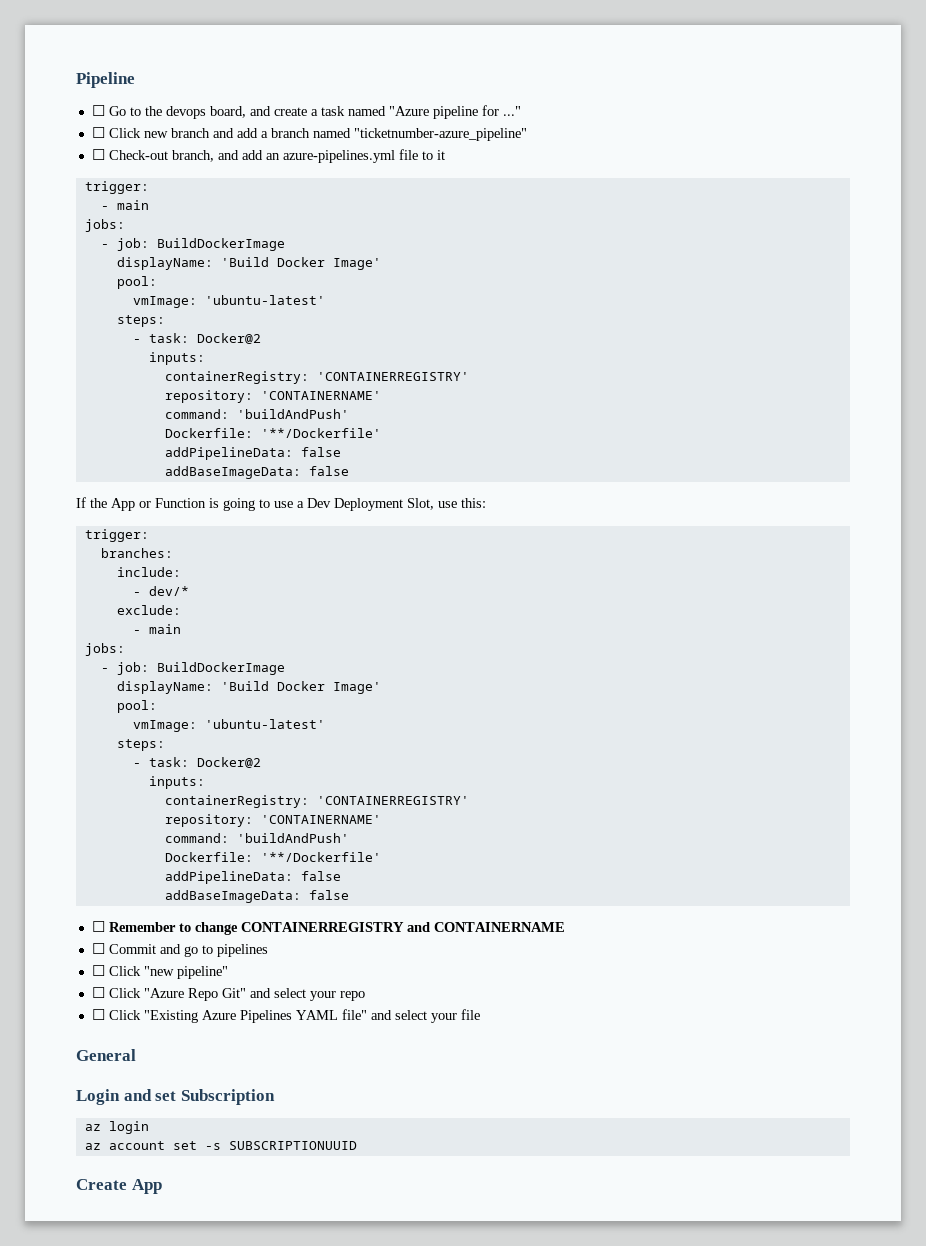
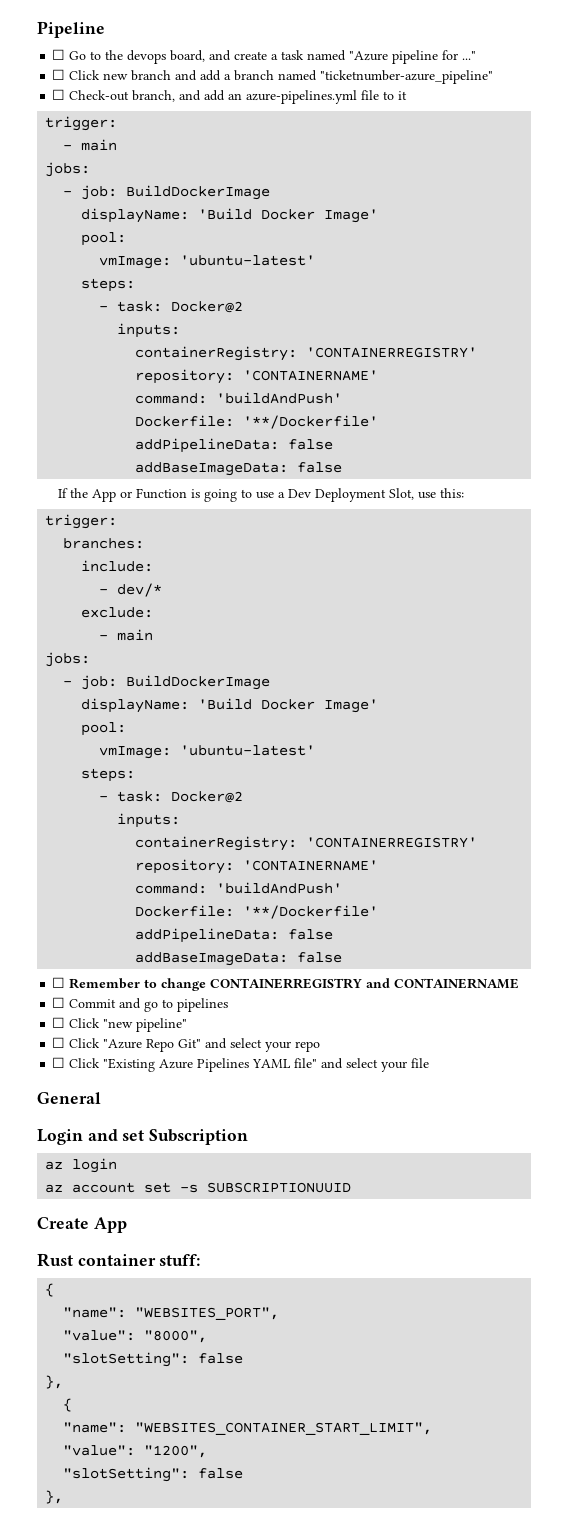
(162, 1186) none -> [37,1253,201,1267] [45,1283,55,1297] [63,1307,280,1320] [63,1330,208,1343] [63,1352,244,1367] [45,1375,64,1389] [63,1398,73,1412] [63,1422,433,1435] [63,1445,208,1458] [63,1467,244,1482] [45,1490,64,1504] // Rust container stuff: // { // "name": "WEBSITES_PORT", // "value": "8000", // "slotSetting": false // }, // { // "name": "WEBSITES_CONTAINER_START_LIMIT", // "value": "1200", // "slotSetting": false // },

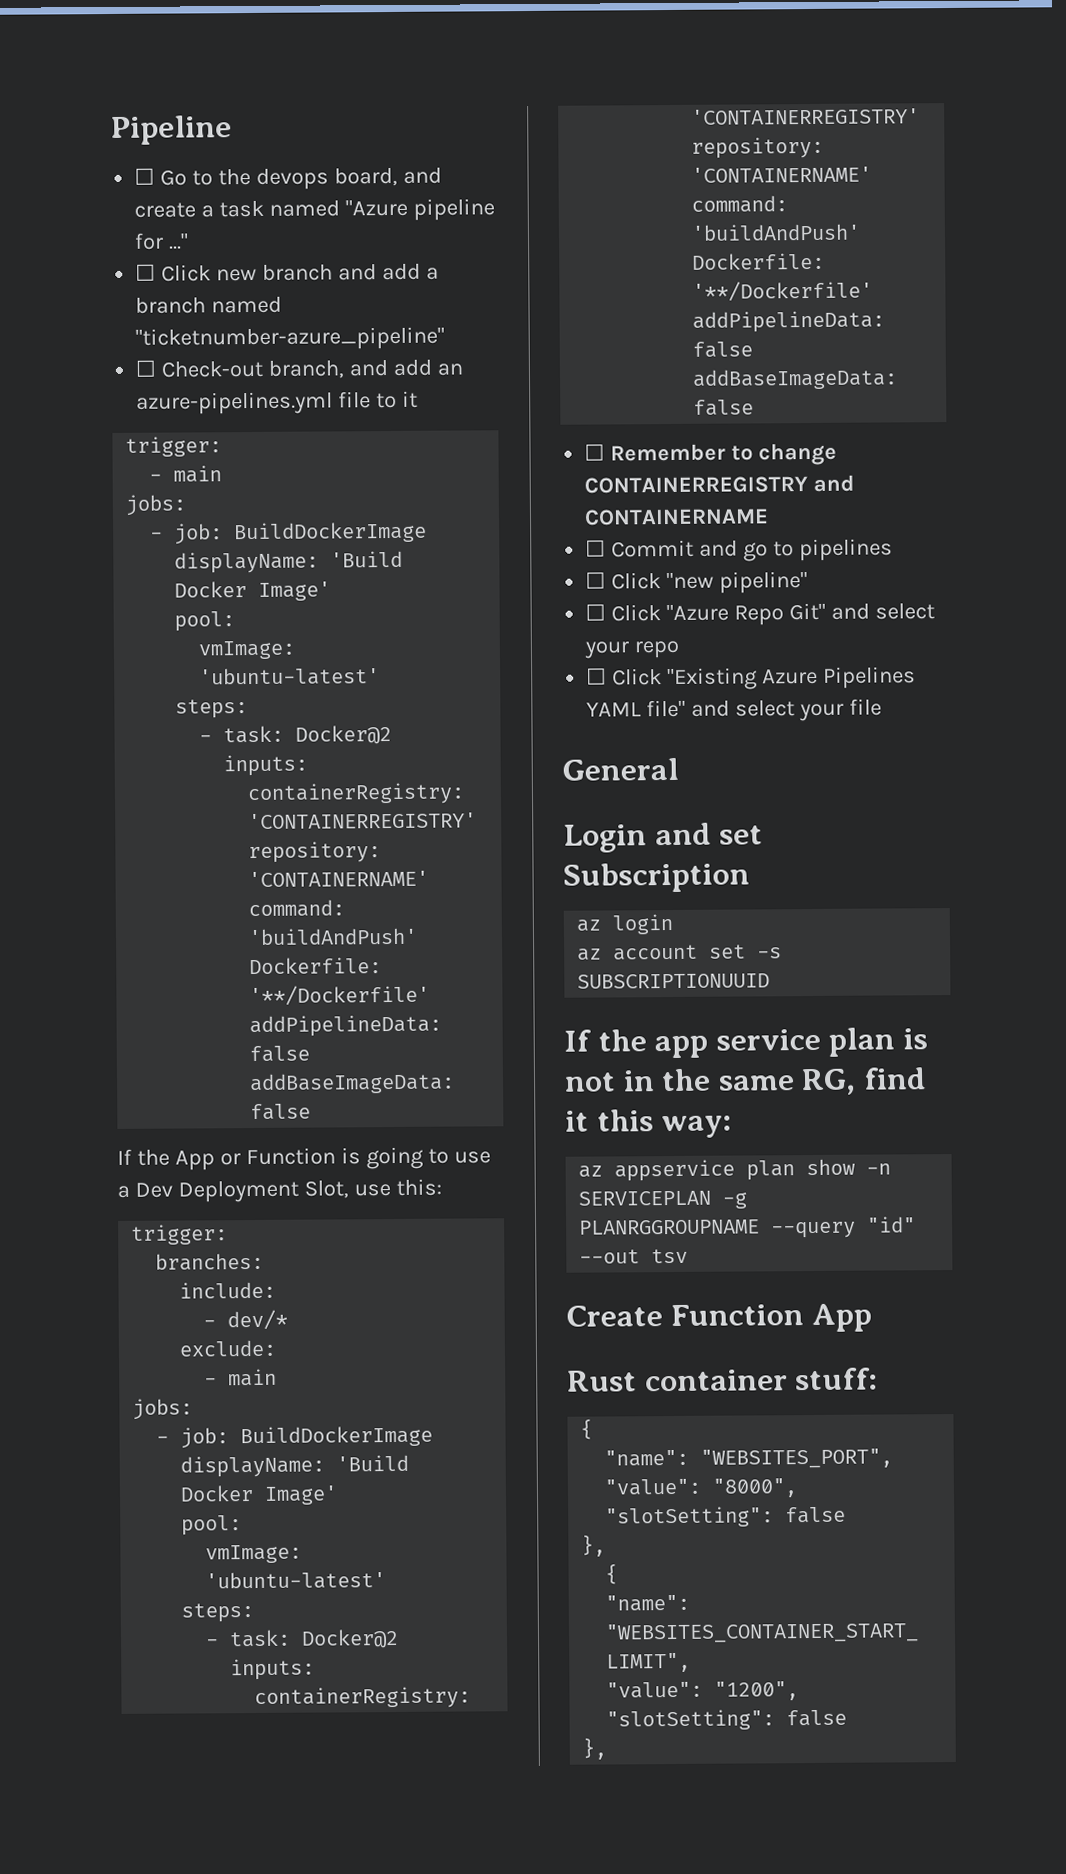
(352, 1187) none -> [564,1027,928,1059] [564,1067,927,1096] [565,1109,733,1139] [578,1158,892,1182] [578,1190,748,1209] [579,1216,917,1239] [579,1248,689,1264] // If the app service plan is not in the same RG, find it this way: // az appservice plan show -n SERVICEPLAN -g PLANRGGROUPNAME --query "id" --out tsv
(89, 1223) none -> [670,1304,805,1327] Function

